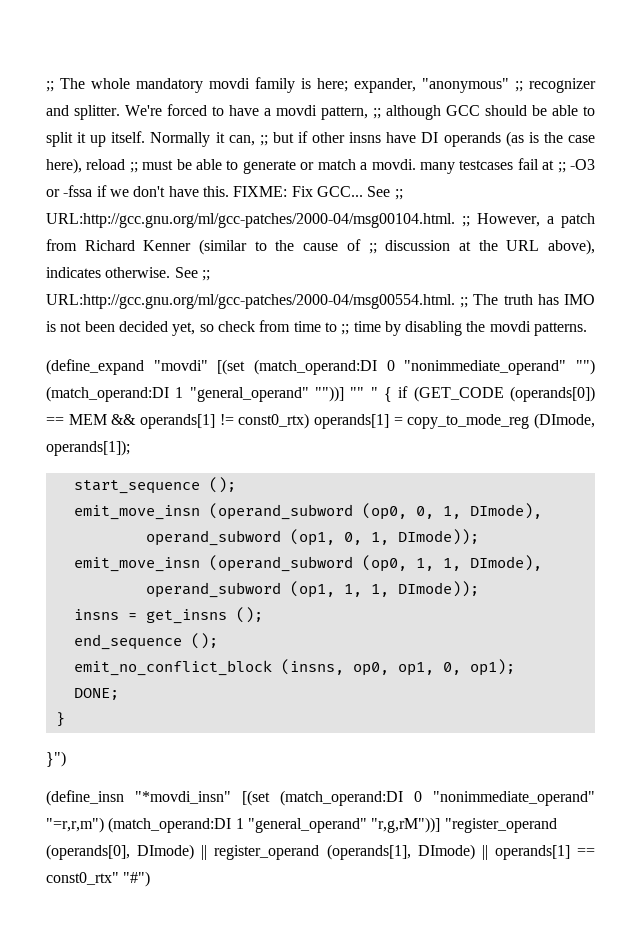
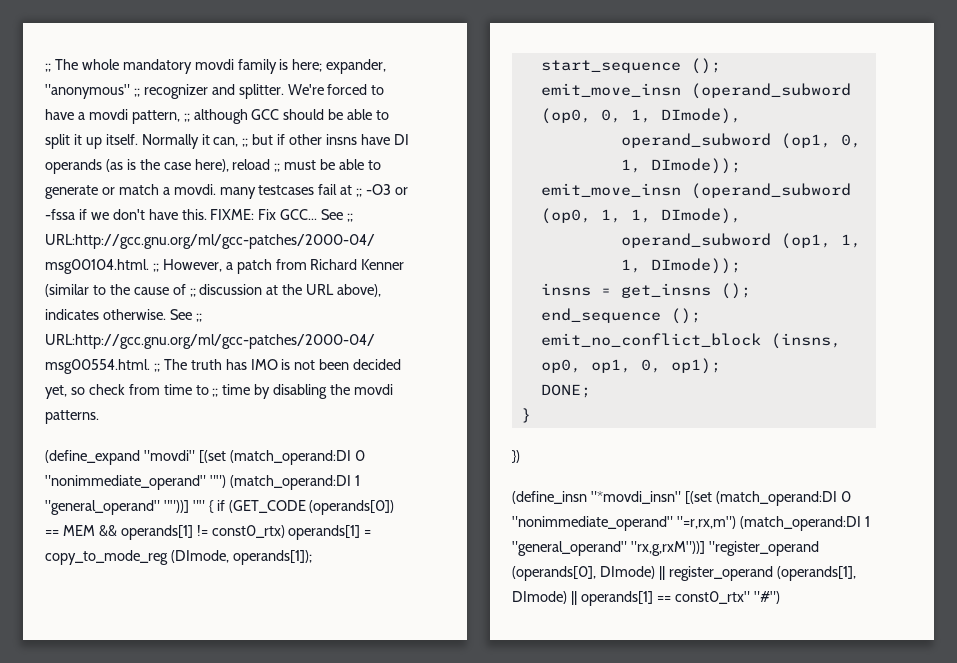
[370,387,378,398] " -> (205, 505) none
[46,751,66,767] }") -> [512,450,520,463] })
[46,817,441,833] "=r,r,m") (match_operand:DI 1 "general_operand" "r,g,rM"))] -> [676,516,870,531] [512,541,705,556] "=r,rx,m") (match_operand:DI 1 "general_operand" "rx,g,rxM"))]

